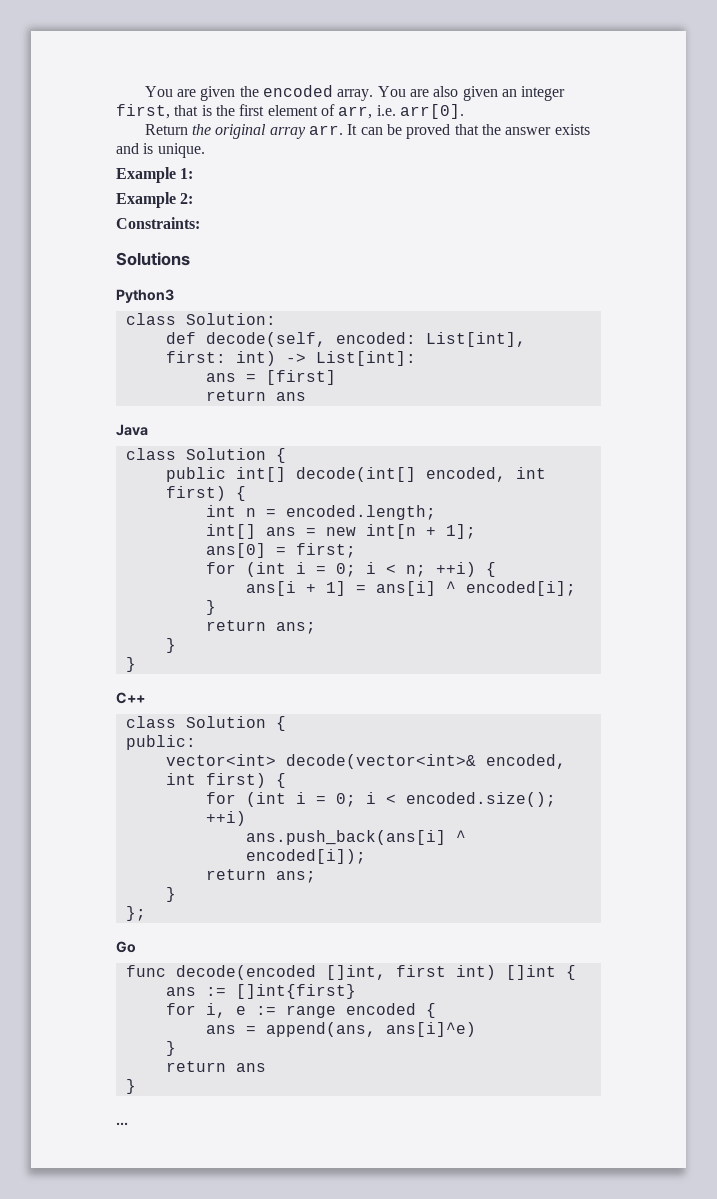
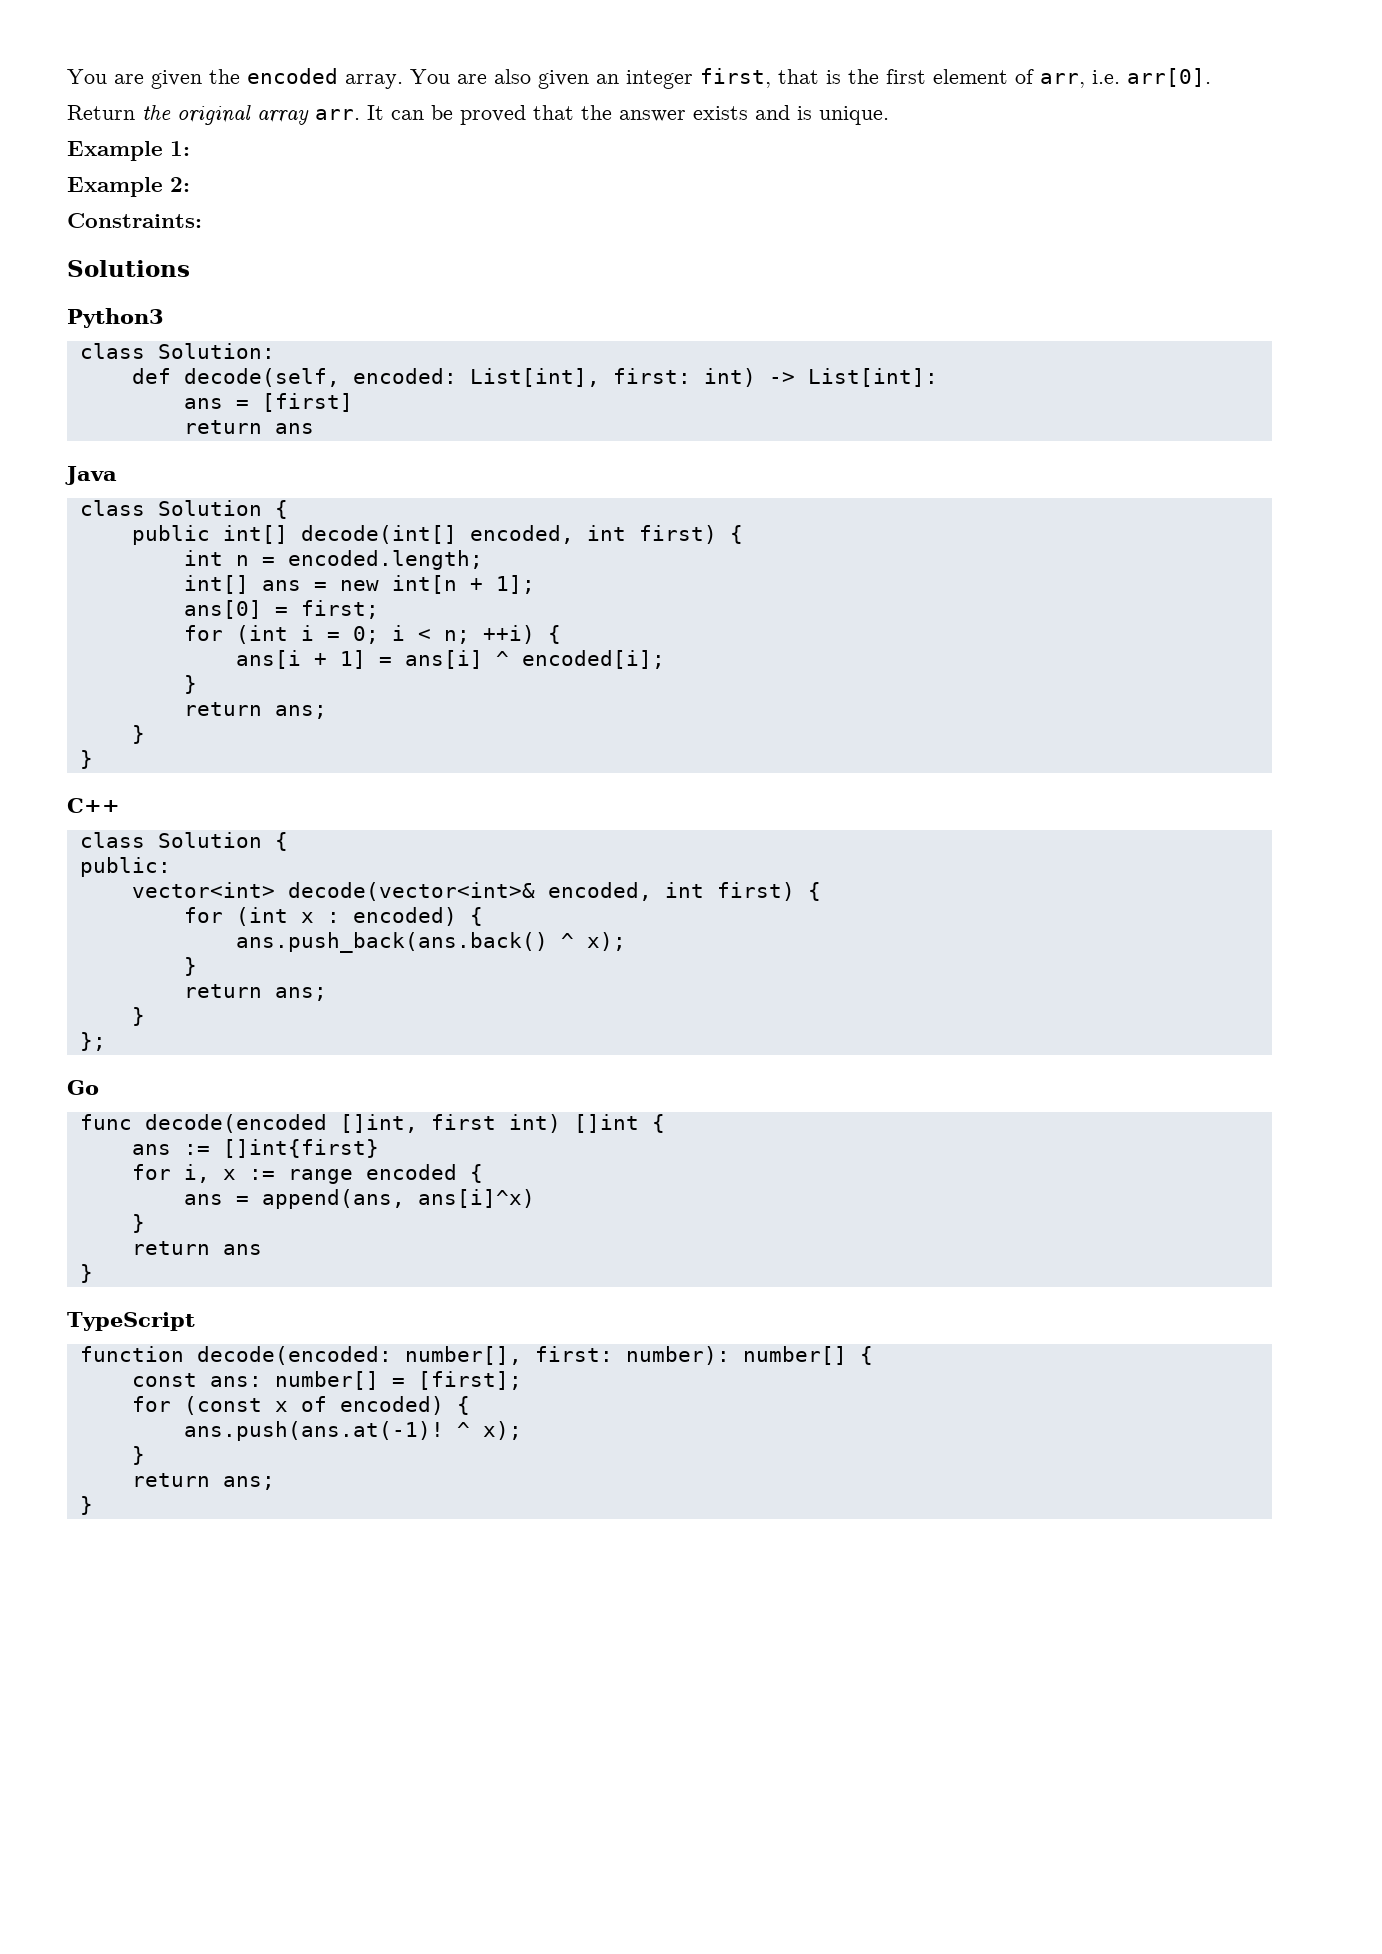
[295,792,556,807] [205,811,246,826] [245,830,466,845] [245,849,366,864] i = 0; i < encoded.size(); ++i) // ans.push_back(ans[i] ^ encoded[i]); -> [300,907,483,926] [235,932,626,953] [183,957,197,976] x : encoded) { // ans.push_back(ans.back() ^ x); // }
[235,1006,246,1015] e -> [222,1169,236,1180] x
[385,1022,476,1037] ans[i]^e) -> [417,1189,535,1208] ans[i]^x)
[116,1122,128,1126] ... -> [67,1312,195,1331] [79,1346,873,1365] [131,1371,522,1390] [131,1396,470,1415] [183,1421,522,1441] [131,1446,145,1465] [131,1473,275,1490] [79,1496,93,1515] TypeScript // function decode(encoded: number[], first: number): number[] { // const ans: number[] = [first]; // for (const x of encoded) { // ans.push(ans.at(-1)! ^ x); // } // return ans; // }

